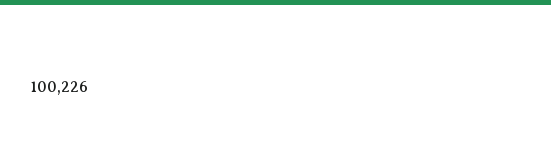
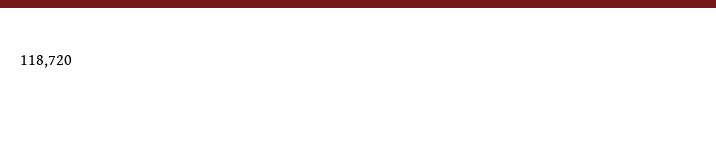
[30,81,88,95] 100,226 -> [20,55,72,68] 118,720

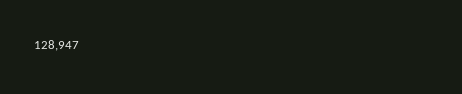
[20,55,72,68] 118,720 -> [34,40,79,51] 128,947

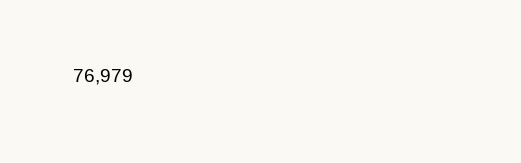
[34,40,79,51] 128,947 -> [73,69,133,85] 76,979

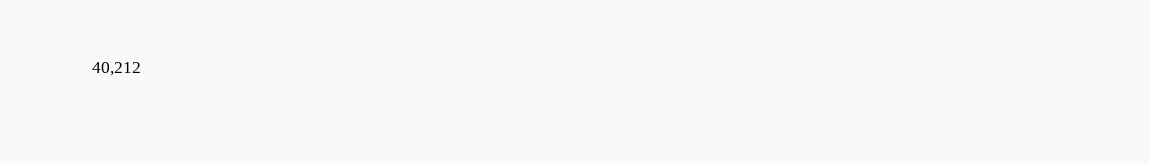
[73,69,133,85] 76,979 -> [92,62,141,76] 40,212

